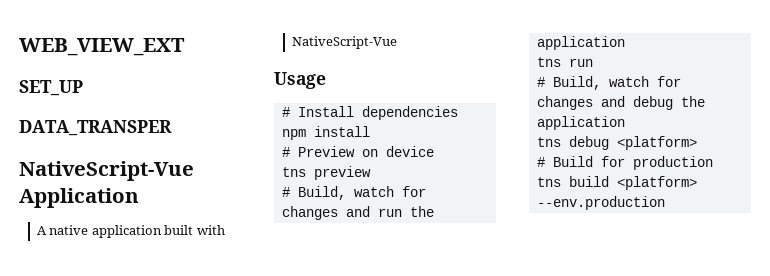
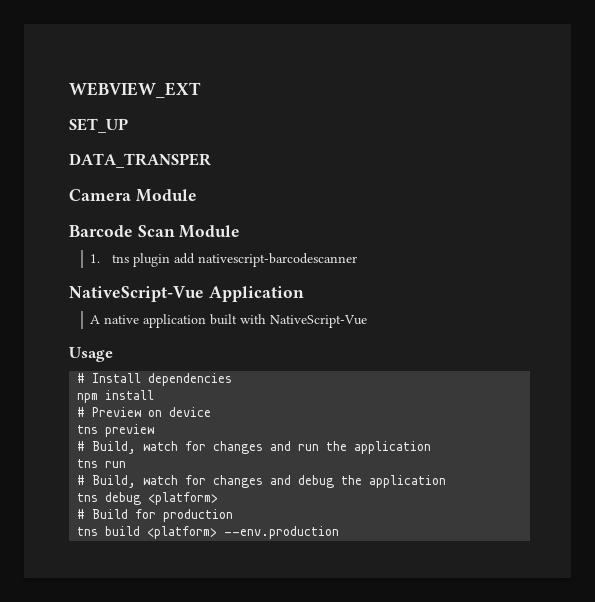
[19,38,185,56] WEB_VIEW_EXT -> [69,82,201,98] WEBVIEW_EXT
(172, 128) none -> [69,189,197,202] [69,225,241,238] [90,253,357,267] // Camera Module // Barcode Scan Module // 1. tns plugin add nativescript-barcodescanner

